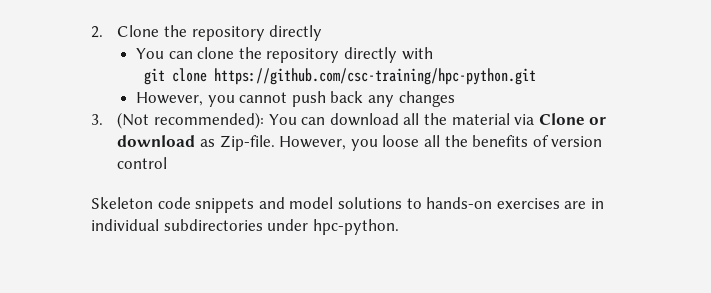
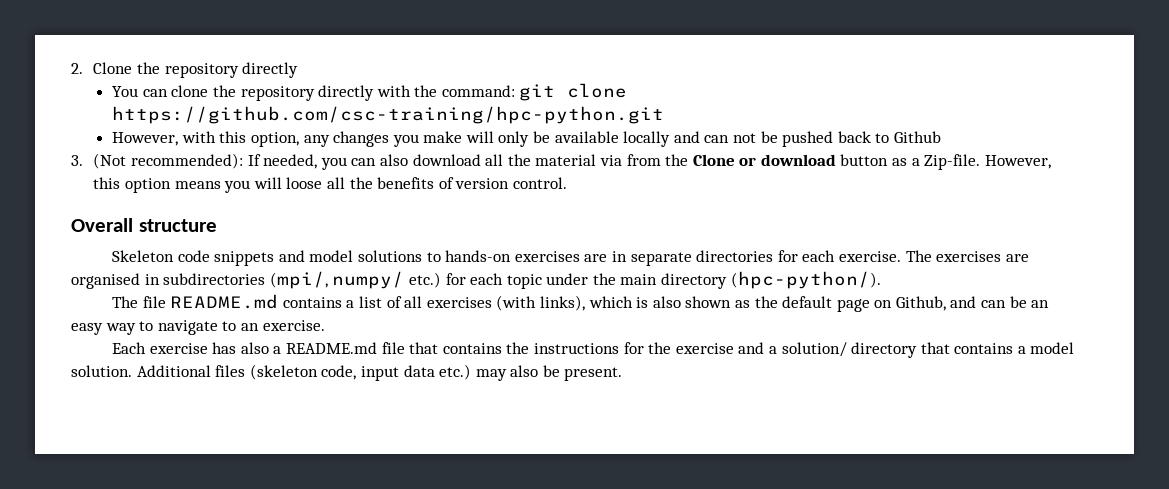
(433, 53) // -> [414,85,515,97] the command:
[207,91,455,107] [91,112,326,129] you cannot push back any changes // 3. (Not recommended): You can -> [181,131,941,147] [71,153,408,170] with this option, any changes you make will only be available locally and can not be pushed back to Github // 3. (Not recommended): If needed, you can also
(535, 119) none -> [626,154,689,166] from the
[199,135,378,151] as Zip-file. However, you -> [840,154,1051,170] [93,177,282,193] button as a Zip-file. However, this option means you will
[117,157,168,169] control -> [512,177,567,189] [71,218,217,232] control. // Overall structure
[91,219,399,235] individual subdirectories under hpc-python. -> [630,250,1029,266] [71,271,881,289] [112,294,1050,312] [71,320,325,335] [112,342,1075,358] [71,364,623,381] separate directories for each exercise. The exercises are organised in subdirectories (mpi/, numpy/ etc.) for each topic under the main directory (hpc-python/). // The file README.md contains a list of all exercises (with links), which is also shown as the default page on Github, and can be an easy way to navigate to an exercise. // Each exercise has also a README.md file that contains the instructions for the exercise and a solution/ directory that contains a model solution. Additional files (skeleton code, input data etc.) may also be present.

